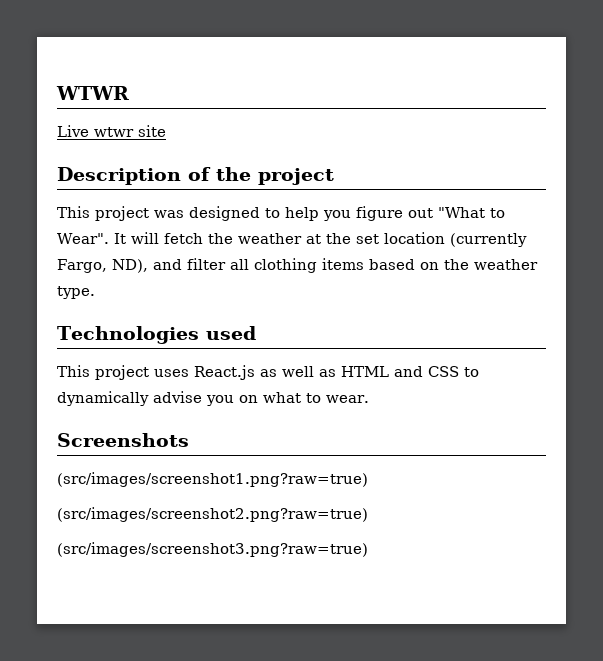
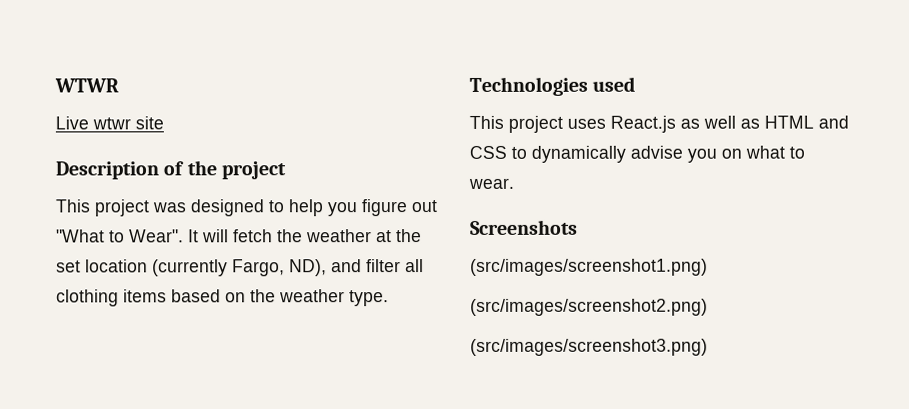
[57,472,368,487] [57,507,368,522] [57,542,368,557] (src/images/screenshot1.png?raw=true) // (src/images/screenshot2.png?raw=true) // (src/images/screenshot3.png?raw=true) -> [470,258,708,276] [470,298,708,316] [470,338,708,356] (src/images/screenshot1.png) // (src/images/screenshot2.png) // (src/images/screenshot3.png)

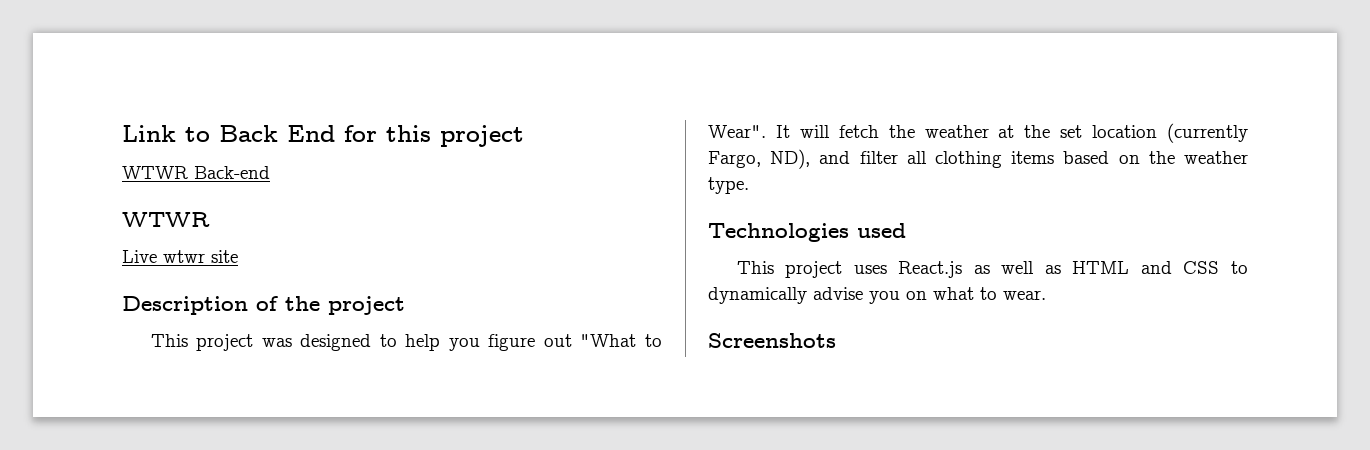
(54, 85) none -> [122,125,524,147] [122,166,270,179] Link to Back End for this project // WTWR Back-end //
[470,258,708,276] [470,298,708,316] [470,338,708,356] // (src/images/screenshot1.png) // (src/images/screenshot2.png) // (src/images/screenshot3.png) -> (836, 340) none

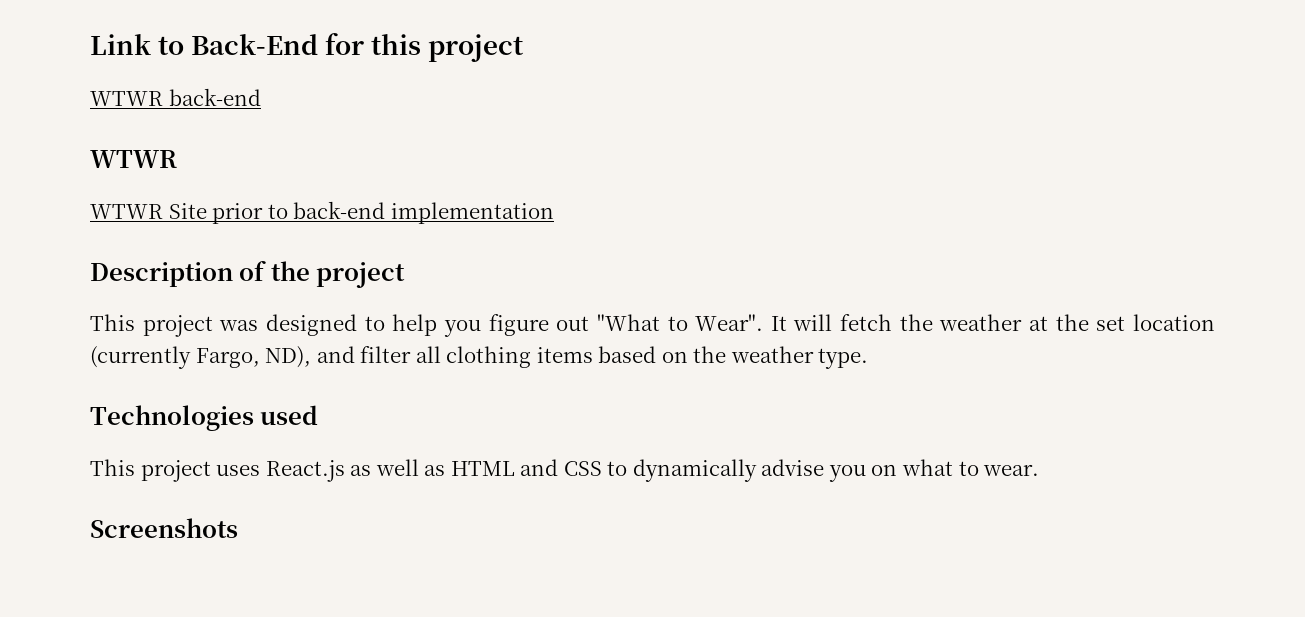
[219,125,335,142] Back End -> [191,34,319,55] Back-End
[194,166,270,179] Back-end -> [168,88,261,106] back-end
[122,250,238,263] Live wtwr site -> [90,201,554,224] WTWR Site prior to back-end implementation

